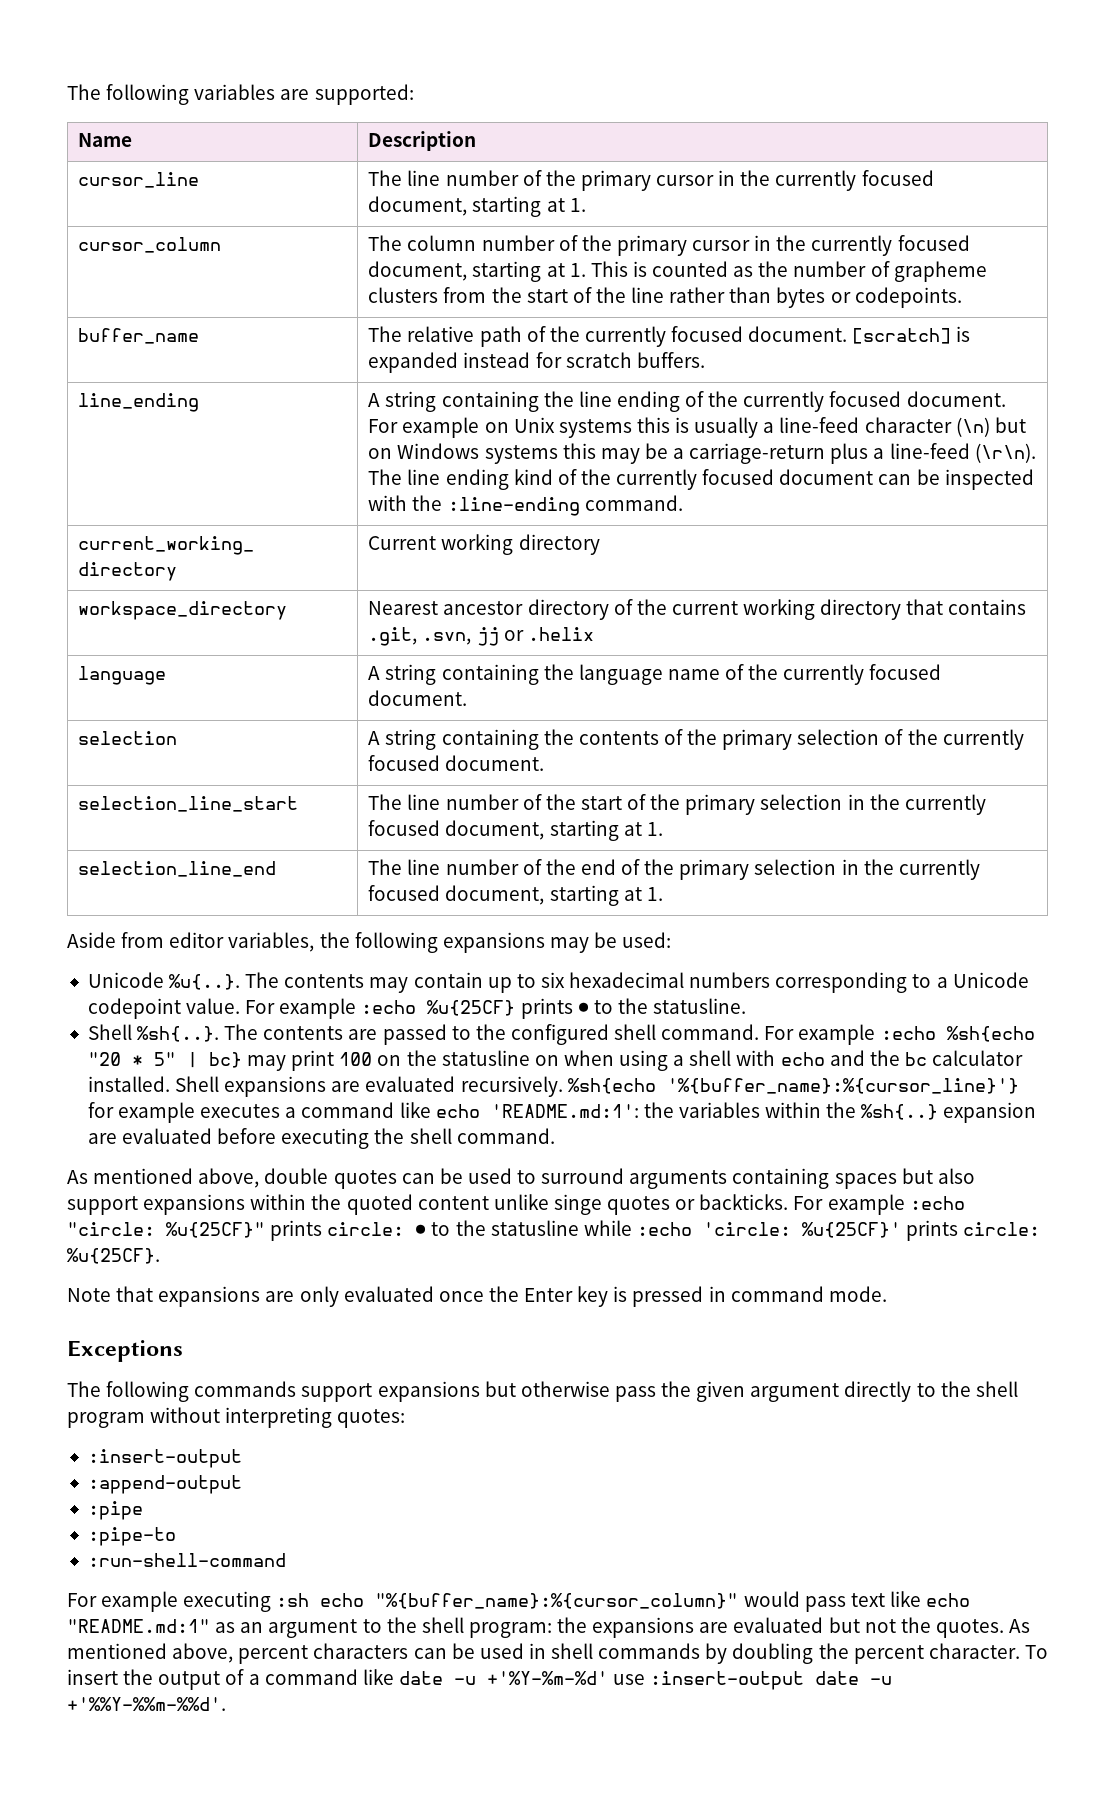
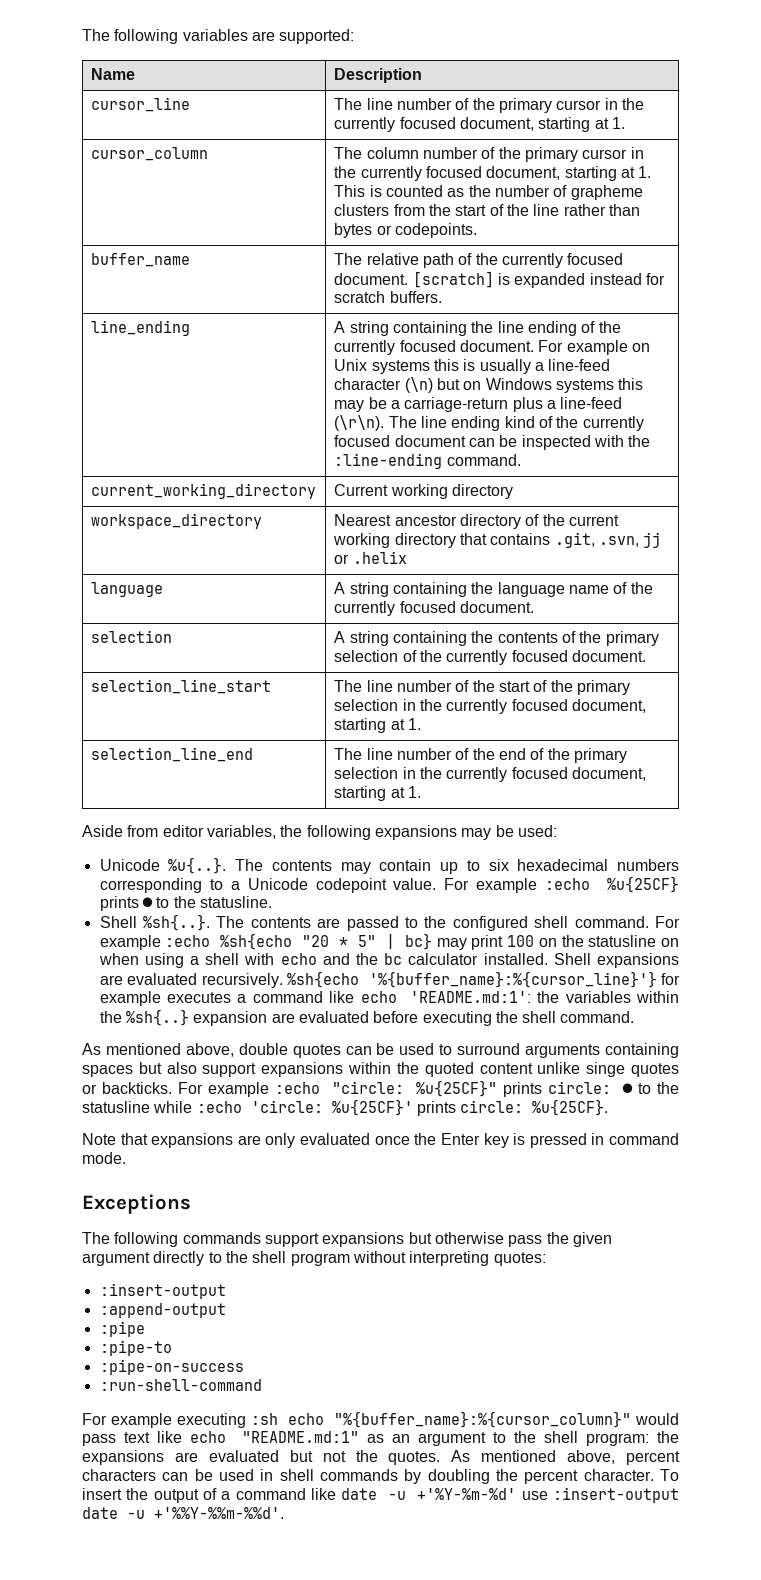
(176, 1536) none -> [99,1359,244,1375] // :pipe-on-success

